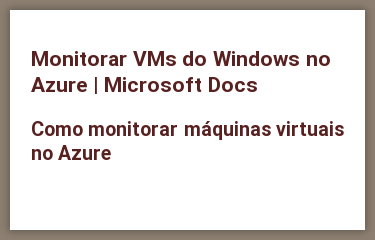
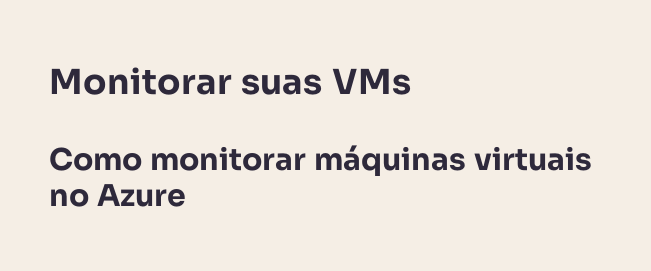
(127, 58) none -> [241,74,323,95] suas
[182,51,331,66] [31,77,259,94] do Windows no Azure | Microsoft Docs -> (411, 81) none

